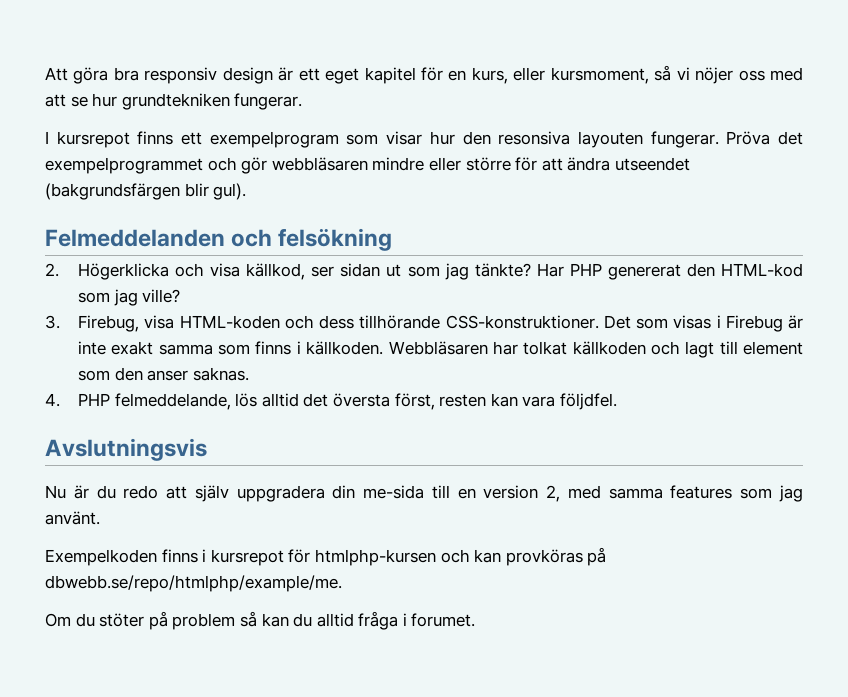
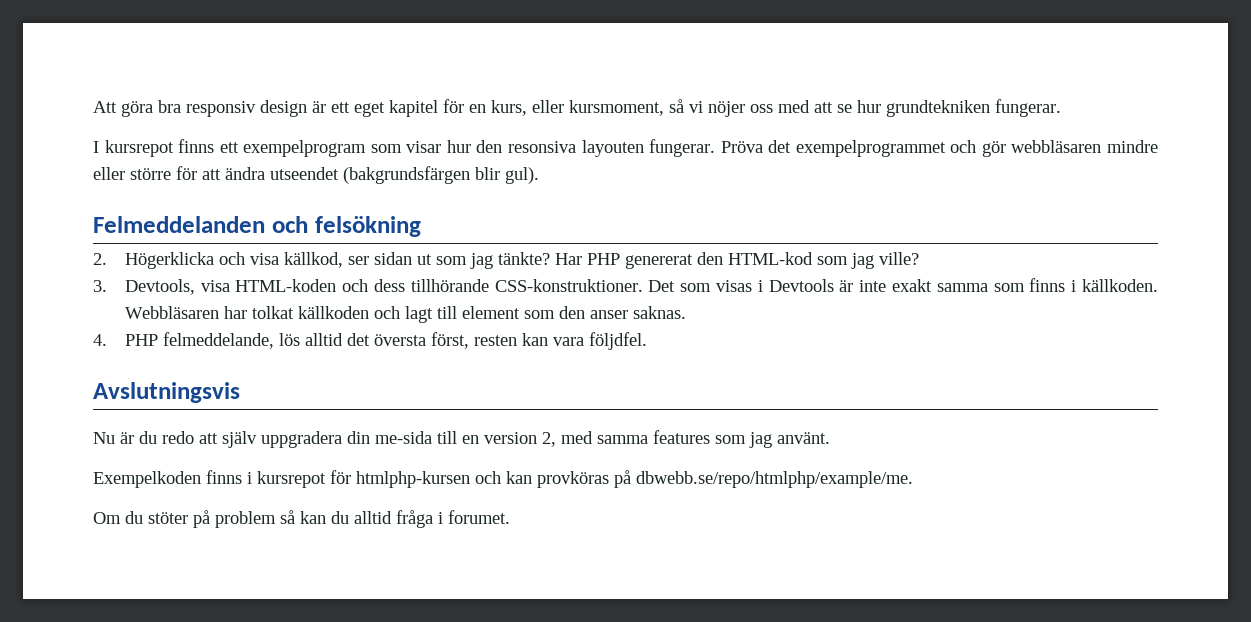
[78,315,140,332] Firebug, -> [124,279,195,295] Devtools,
[725,315,783,332] Firebug -> [768,279,834,292] Devtools

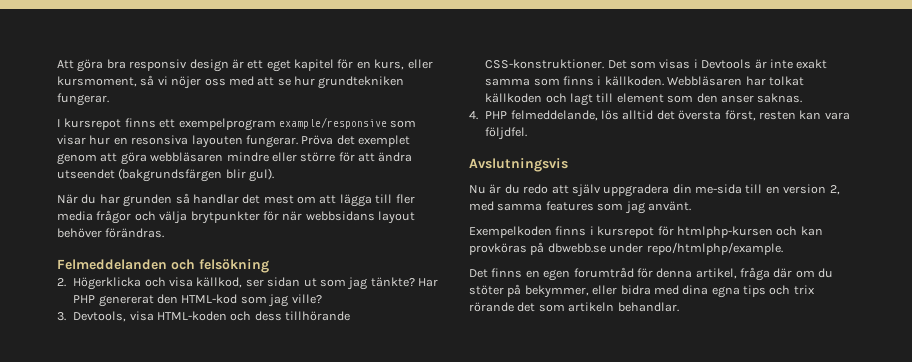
(367, 148) none -> [278,117,387,129] example/responsive
[476,140,503,153] den -> [113,137,128,145] en
[795,140,1006,157] exempelprogrammet och gör -> [358,135,410,147] [57,152,147,165] exemplet genom att göra
(539, 175) none -> [57,193,415,207] [57,210,415,224] [57,228,165,238] // När du har grunden så handlar det mest om att lägga till fler media frågor och välja brytpunkter för när webbsidans layout behöver förändras.
[636,471,913,488] [93,510,510,528] dbwebb.se/repo/htmlphp/example/me. // Om du stöter på problem så kan du alltid fråga i forumet. -> [547,242,783,255] [469,267,834,281] [469,284,815,298] [469,302,679,312] dbwebb.se under repo/htmlphp/example. // Det finns en egen forumtråd för denna artikel, fråga där om du stöter på bekymmer, eller bidra med dina egna tips och trix rörande det som artikeln behandlar.

